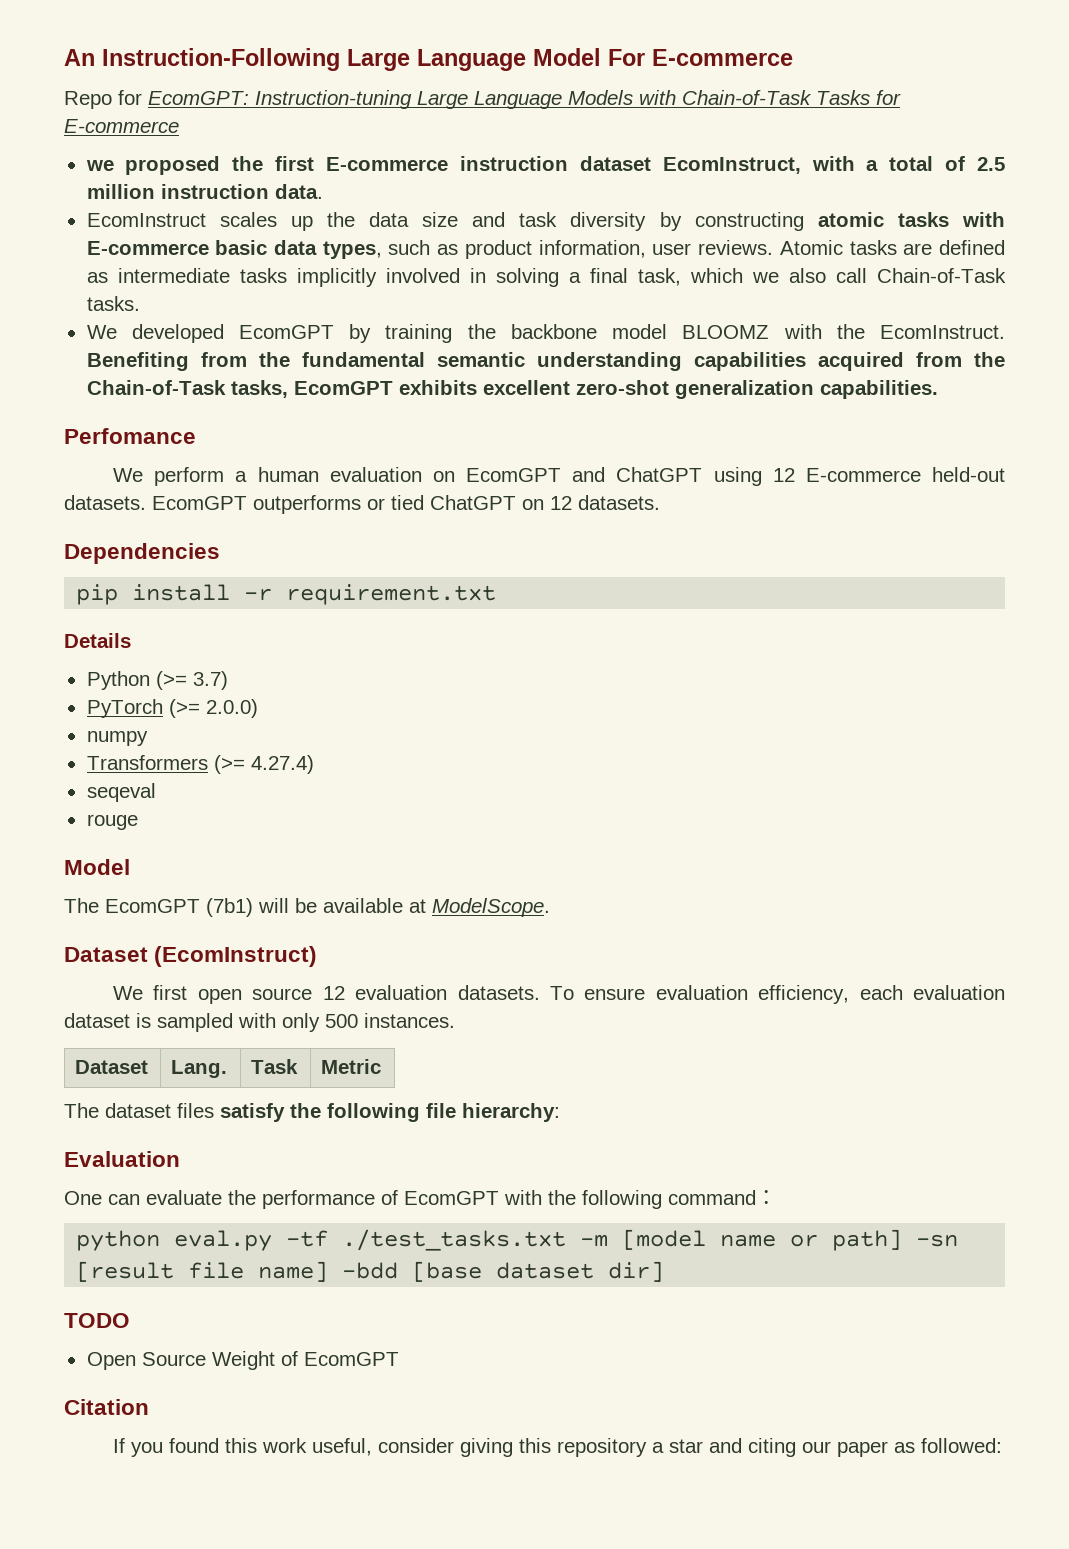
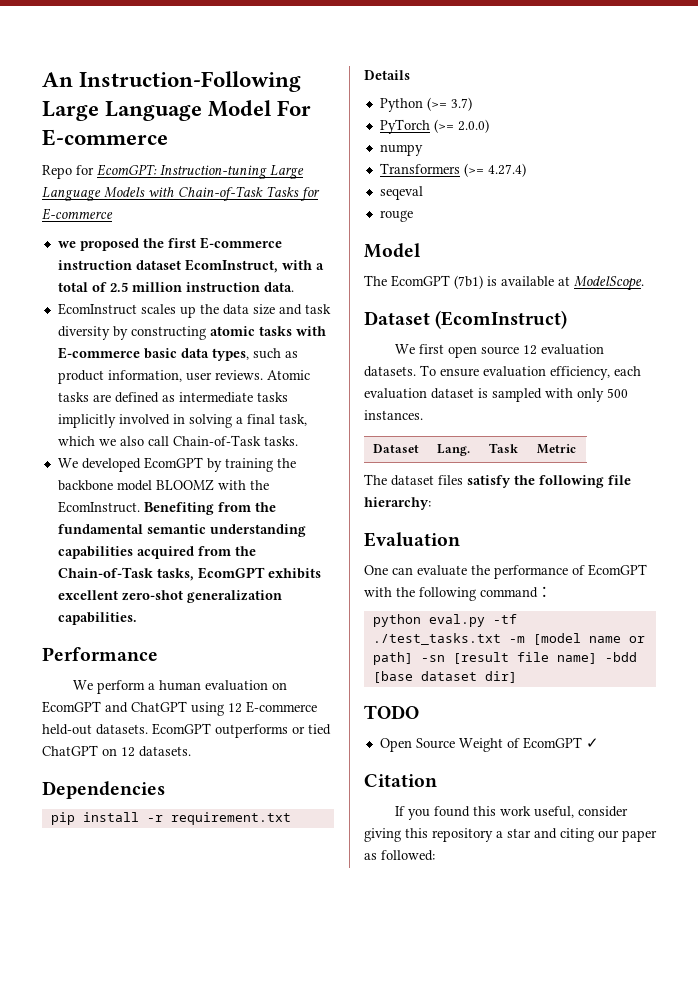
[64,428,196,444] Perfomance -> [42,647,158,661] Performance
[258,898,317,913] will be -> [487,276,497,286] is
(399, 1359) none -> [585,738,599,748] ✓

